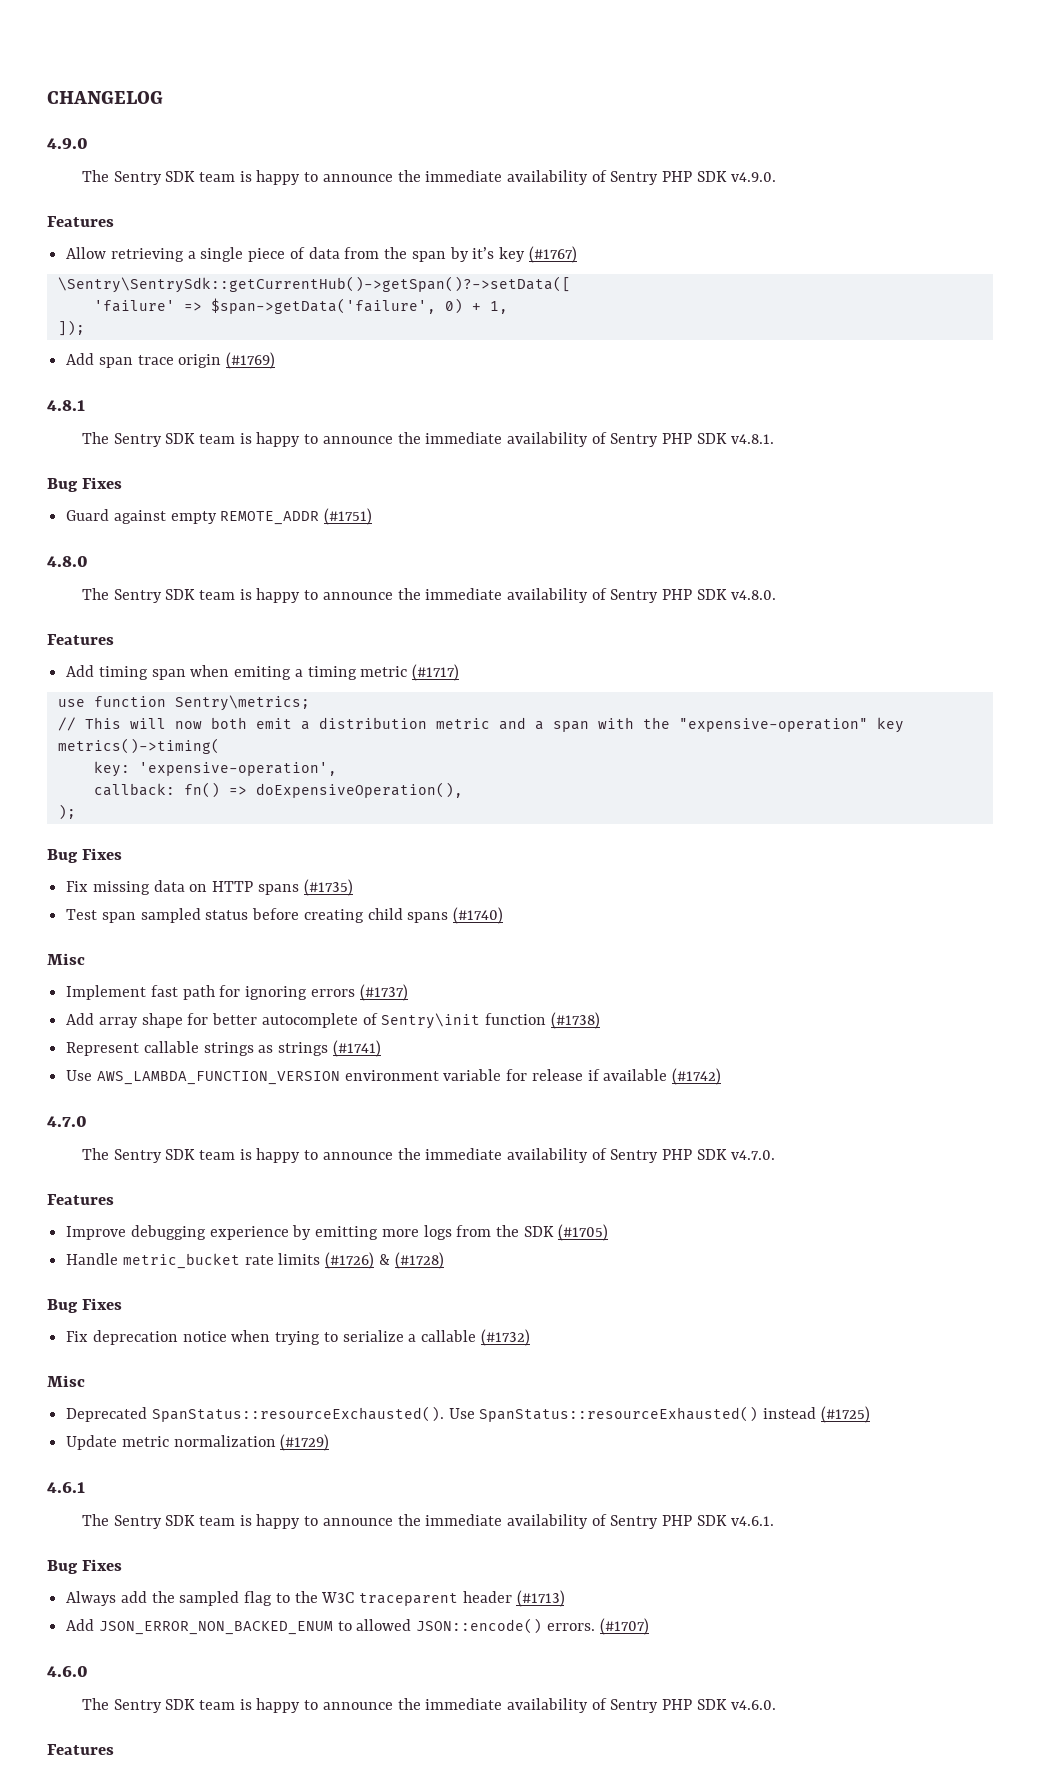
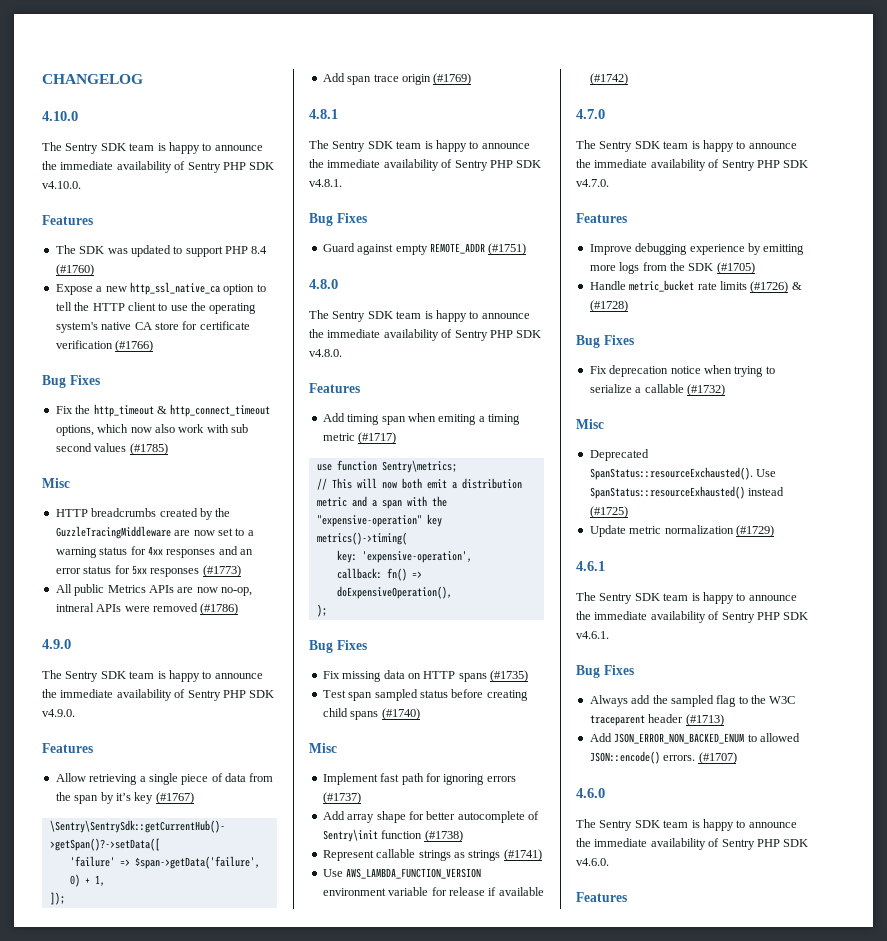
(163, 97) none -> [42,111,78,121] [42,142,263,154] [42,161,275,173] [42,181,81,189] [42,215,93,225] [55,245,268,257] [55,264,94,276] [55,282,266,295] [55,302,257,314] [55,321,250,333] [55,340,154,352] [42,375,100,388] [55,404,271,417] [55,424,248,436] [55,443,168,455] [42,478,70,488] [55,508,231,520] [55,526,254,539] [55,546,253,558] [55,565,241,577] [55,584,252,596] [55,603,239,615] // 4.10.0 // The Sentry SDK team is happy to announce the immediate availability of Sentry PHP SDK v4.10.0. // Features // The SDK was updated to support PHP 8.4 (#1760) // Expose a new http_ssl_native_ca option to tell the HTTP client to use the operating system's native CA store for certificate verification (#1766) // Bug Fixes // Fix the http_timeout & http_connect_timeout options, which now also work with sub second values (#1785) // Misc // HTTP breadcrumbs created by the GuzzleTracingMiddleware are now set to a warning status for 4xx responses and an error status for 5xx responses (#1773) // All public Metrics APIs are now no-op, intneral APIs were removed (#1786)

